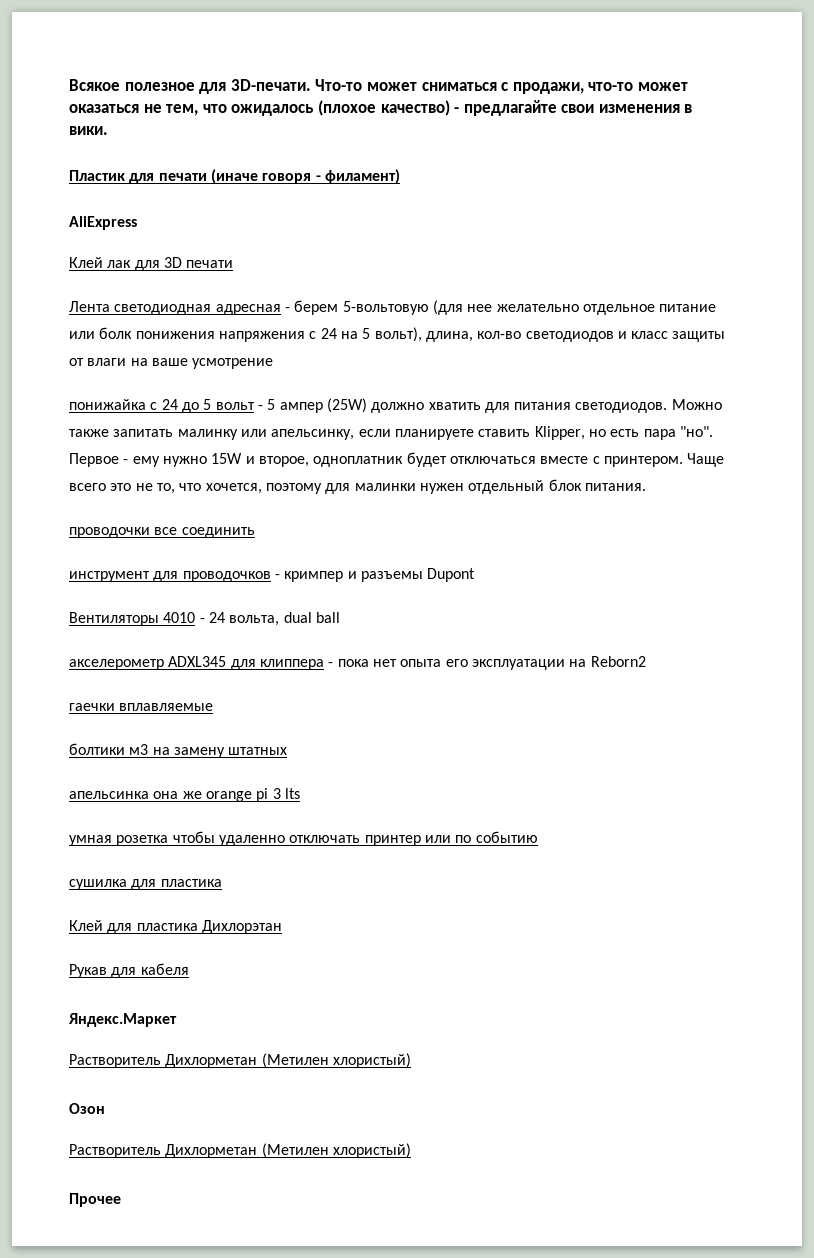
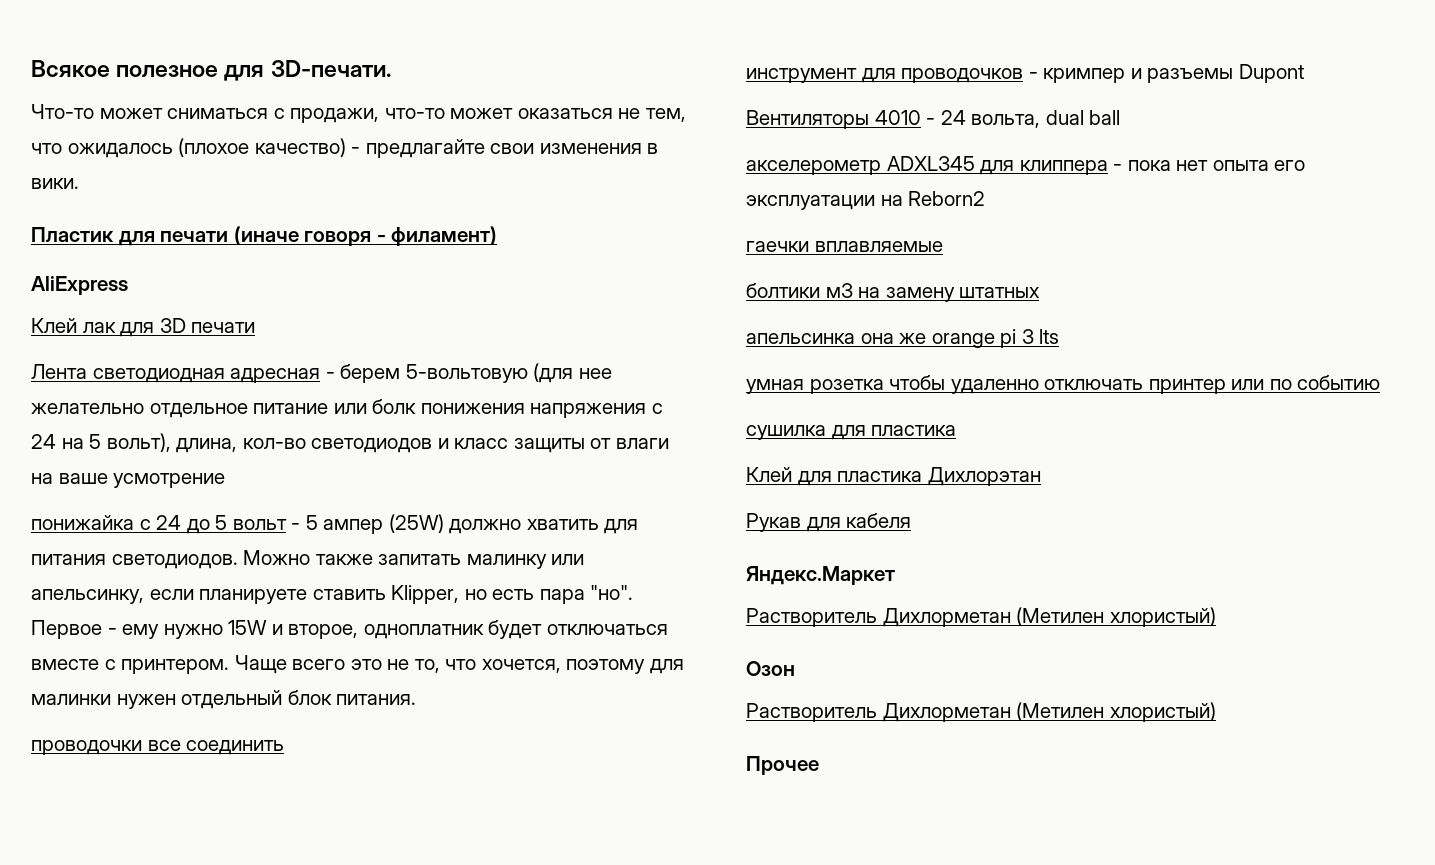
(311, 85) none -> (391, 68) //

